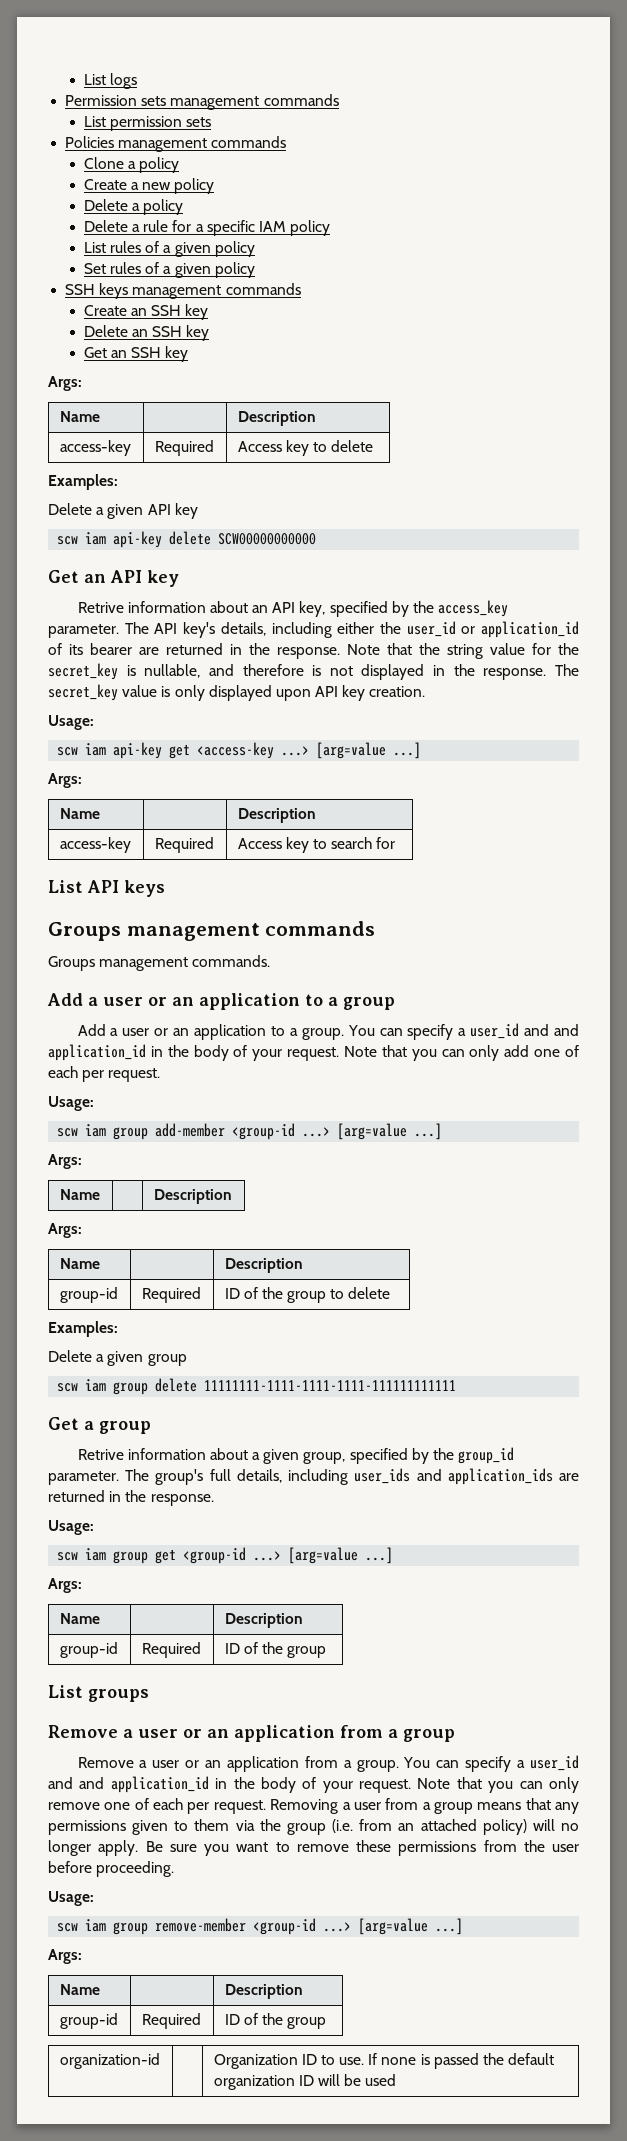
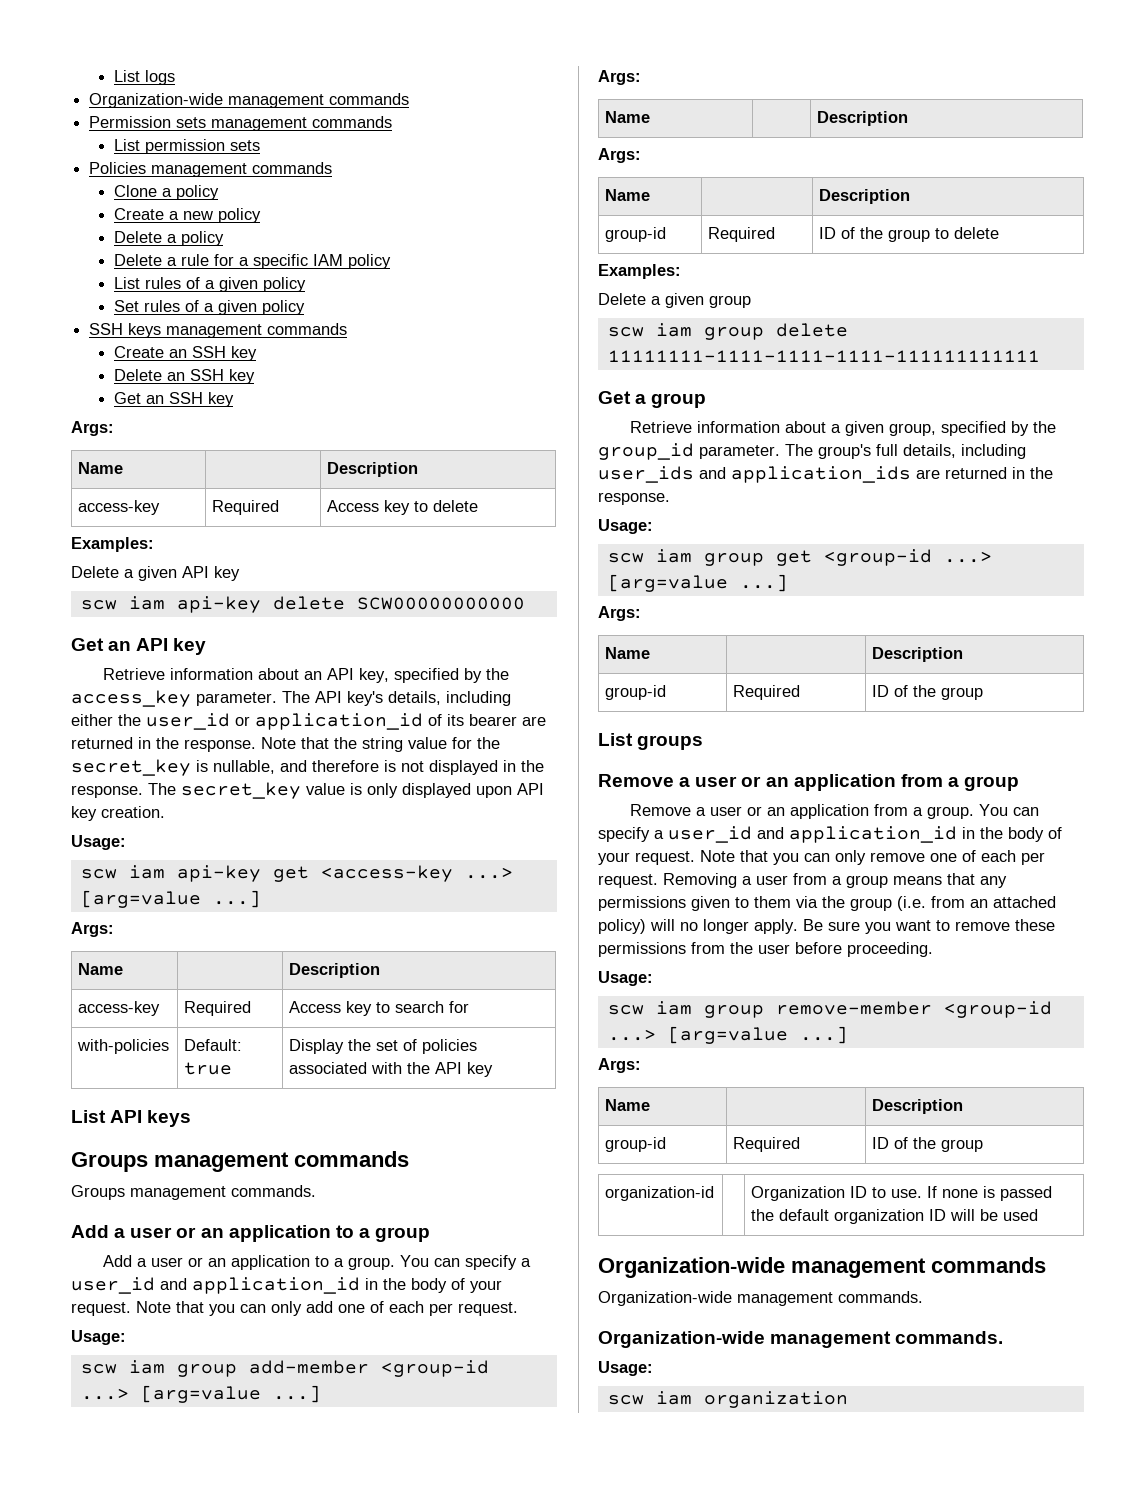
(138, 81) none -> [89,93,410,108] // Organization-wide management commands
[77,602,124,613] Retrive -> [103,668,166,680] Retrieve
(396, 843) none -> [77,1039,170,1054] [184,1039,243,1051] [184,1062,233,1075] [289,1039,478,1054] [289,1062,494,1077] // with-policies | Default: true | Display the set of policies associated with the API key
[553,1024,579,1036] and -> (187, 1284) none
[77,1449,124,1460] Retrive -> [630,421,693,433] Retrieve
[79,1777,105,1789] and -> (784, 833) none
(397, 2080) none -> [598,1257,1046,1278] [598,1291,923,1306] [598,1331,1004,1348] [598,1361,653,1376] [607,1391,848,1408] // Organization-wide management commands // Organization-wide management commands. // Organization-wide management commands. // Usage: // scw iam organization

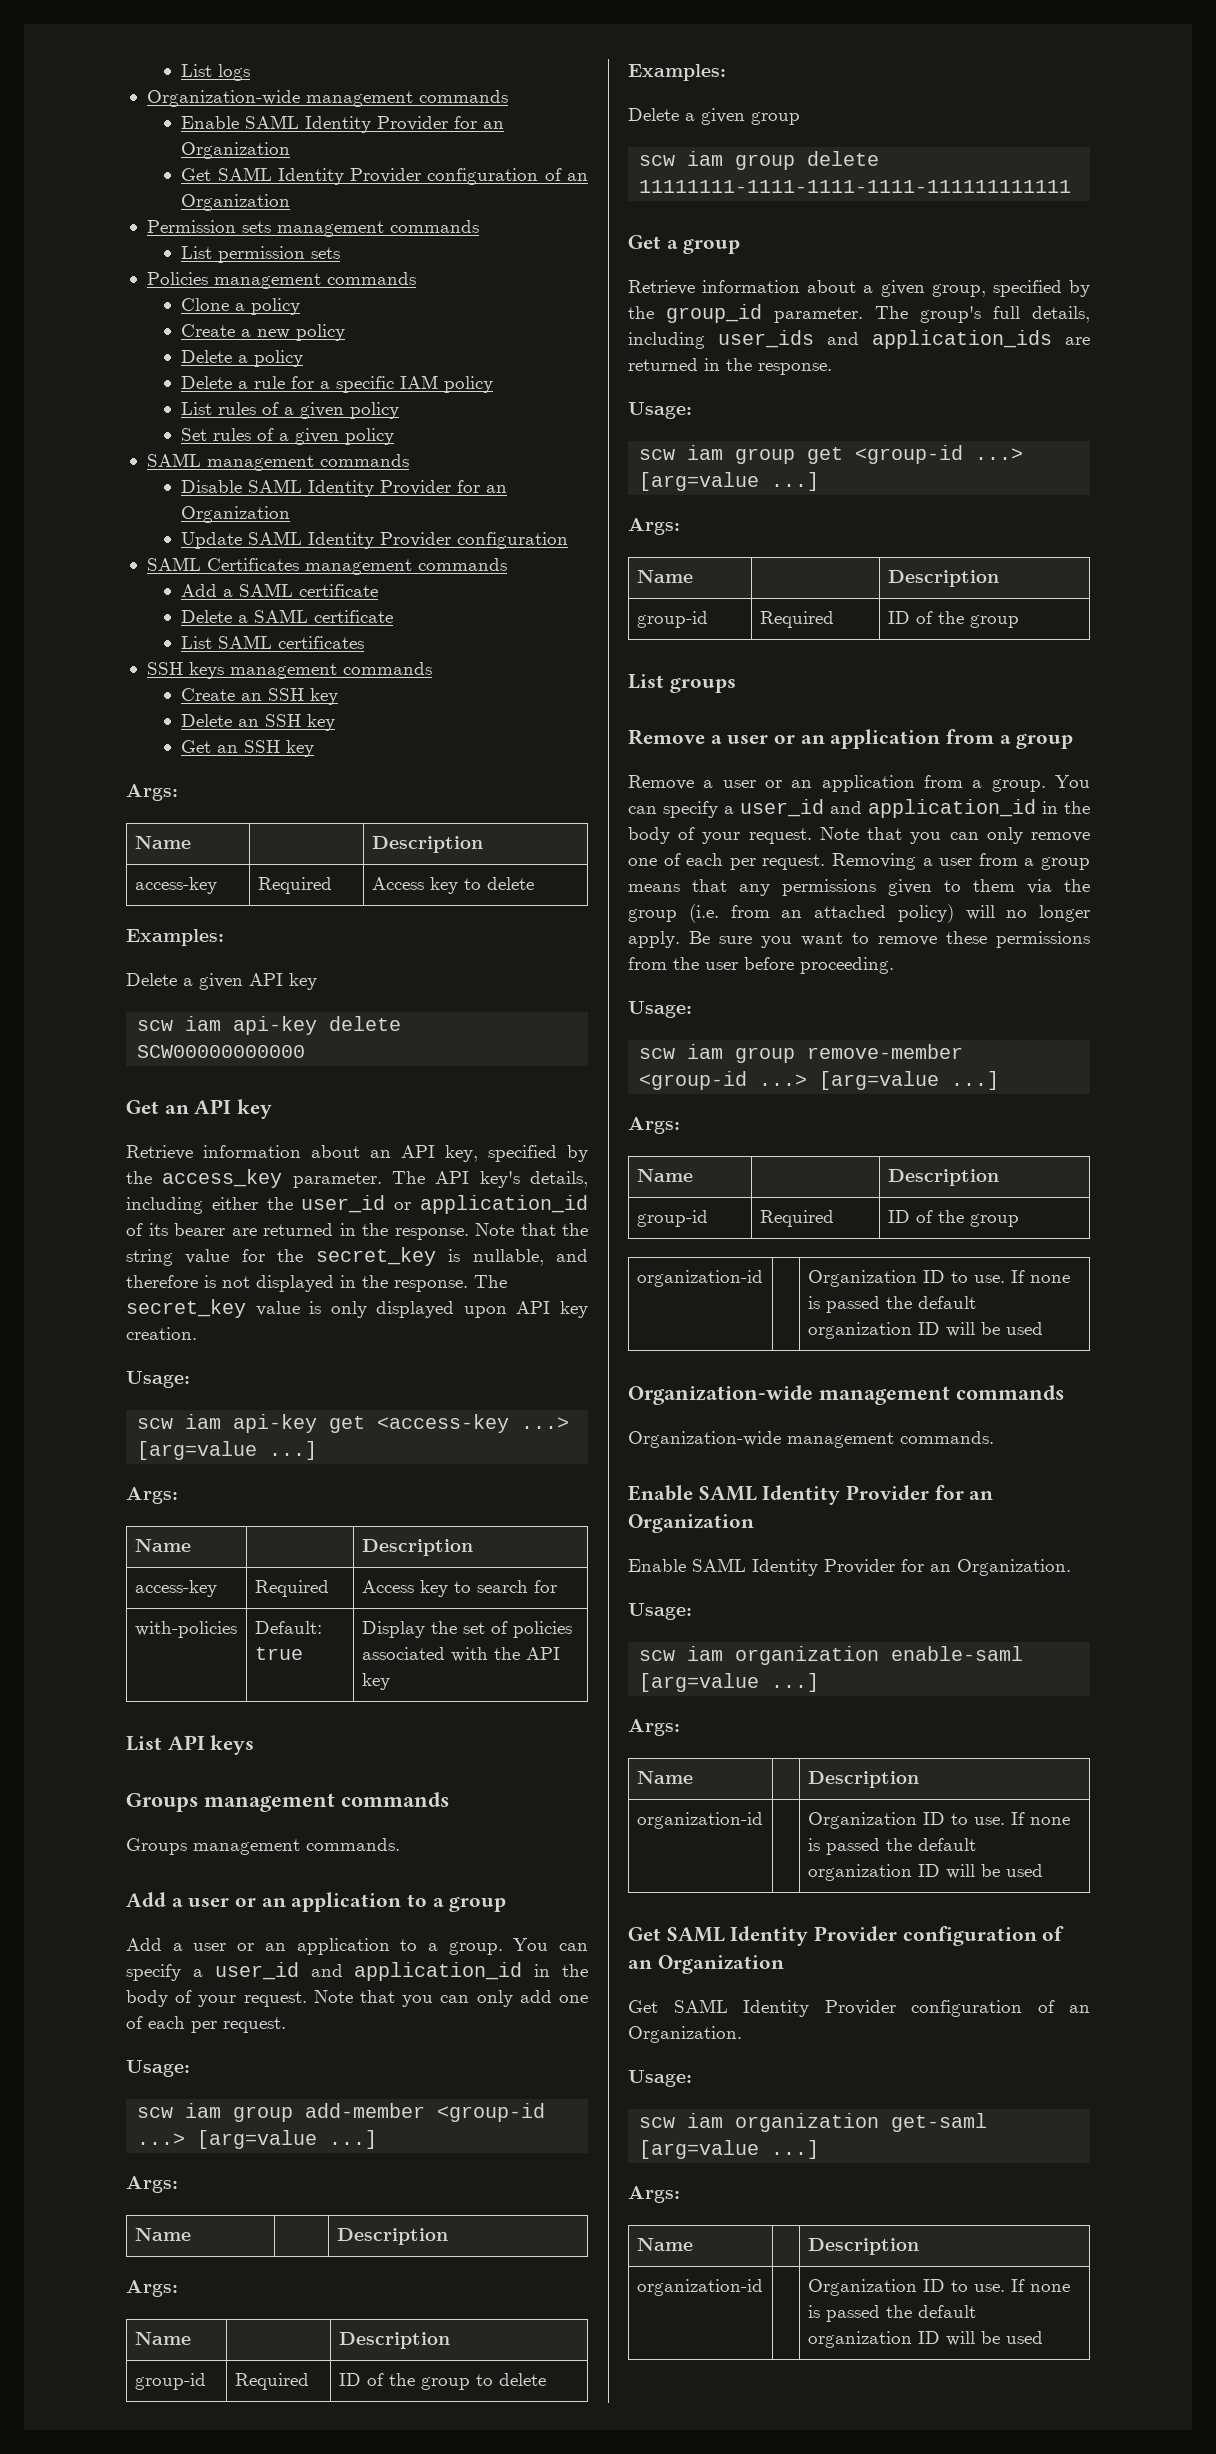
(410, 99) none -> [181,115,505,133] [181,142,291,159] [181,167,588,185] [181,194,291,211] // Enable SAML Identity Provider for an Organization // Get SAML Identity Provider configuration of an Organization
(306, 307) none -> [146,453,409,471] [181,479,508,497] [181,506,291,523] [181,531,569,549] [146,557,507,575] [181,583,379,597] [181,609,394,623] [181,635,365,649] // SAML management commands // Disable SAML Identity Provider for an Organization // Update SAML Identity Provider configuration // SAML Certificates management commands // Add a SAML certificate // Delete a SAML certificate // List SAML certificates
[598,1331,1004,1348] [598,1361,653,1376] [607,1391,848,1408] Organization-wide management commands. // Usage: // scw iam organization -> [628,1485,994,1505] [628,1514,754,1533] [628,1558,1071,1576] [628,1603,692,1620] [639,1646,1024,1665] [639,1673,820,1692] [628,1719,680,1736] [636,1771,693,1784] [807,1771,919,1788] [636,1812,763,1829] [807,1812,1070,1829] [807,1838,976,1855] [807,1864,1043,1881] [628,1926,1065,1946] [628,1955,784,1974] [628,1999,1090,2017] [628,2026,742,2043] [628,2070,692,2087] [639,2113,988,2132] [639,2140,820,2159] [628,2186,680,2203] [636,2238,693,2251] [807,2238,919,2255] [636,2279,763,2296] [807,2279,1070,2296] [807,2305,976,2322] [807,2331,1043,2348] Enable SAML Identity Provider for an Organization // Enable SAML Identity Provider for an Organization. // Usage: // scw iam organization enable-saml [arg=value ...] // Args: // Name | | Description // organization-id | | Organization ID to use. If none is passed the default organization ID will be used // Get SAML Identity Provider configuration of an Organization // Get SAML Identity Provider configuration of an Organization. // Usage: // scw iam organization get-saml [arg=value ...] // Args: // Name | | Description // organization-id | | Organization ID to use. If none is passed the default organization ID will be used

